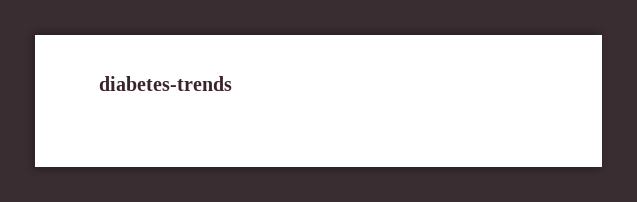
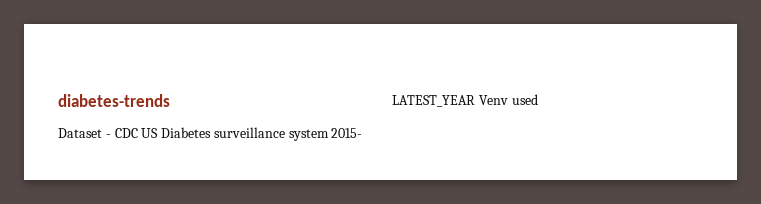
(232, 83) none -> [58,127,363,141] [392,94,538,107] // Dataset - CDC US Diabetes surveillance system 2015- LATEST_YEAR Venv used

